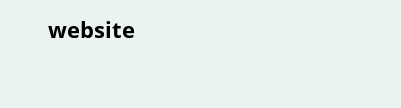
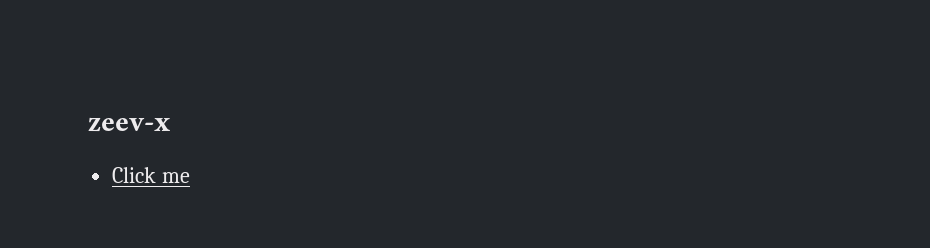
[48,21,135,38] website -> [88,117,170,132] [112,167,191,183] zeev-x // Click me

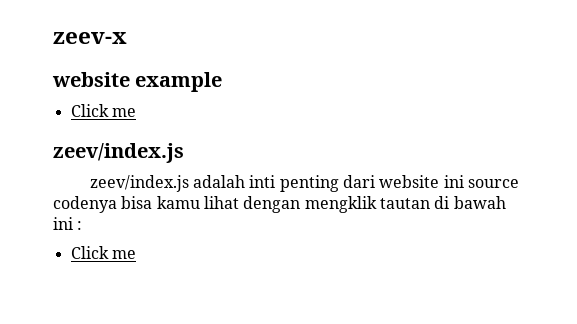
[112,167,191,183] // Click me -> [52,72,223,92] [70,104,136,117] [53,143,184,163] [89,175,519,192] [53,196,506,213] [53,217,83,230] [70,246,136,259] // website example // Click me // zeev/index.js // zeev/index.js adalah inti penting dari website ini source codenya bisa kamu lihat dengan mengklik tautan di bawah ini : // Click me

